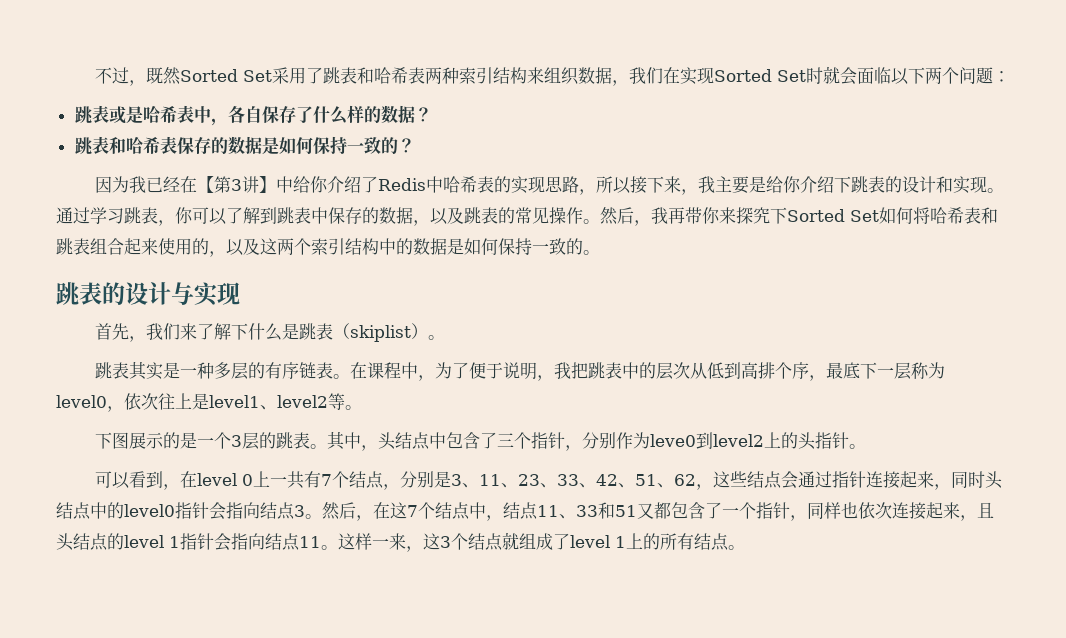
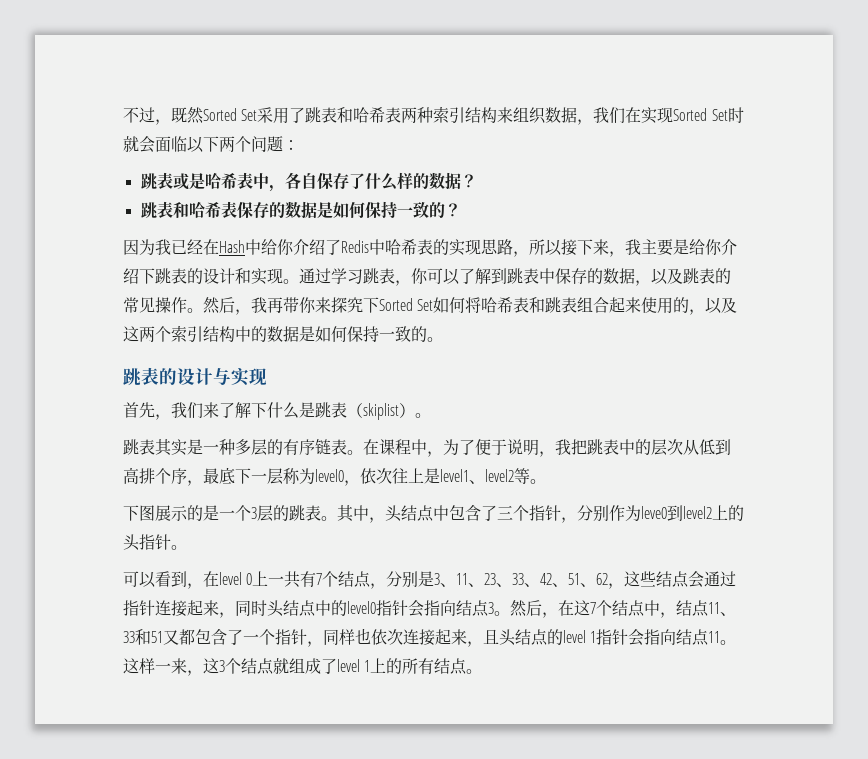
[196,176,276,193] 【第3讲】 -> [219,240,245,253] Hash

